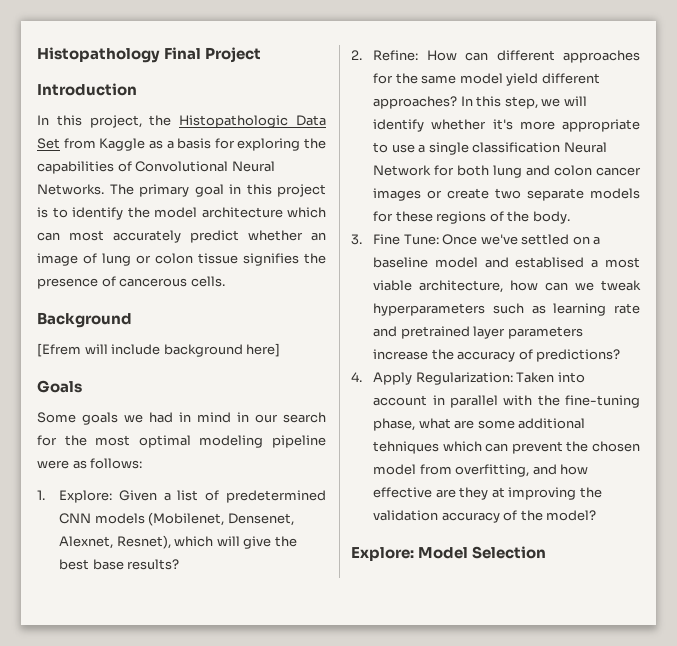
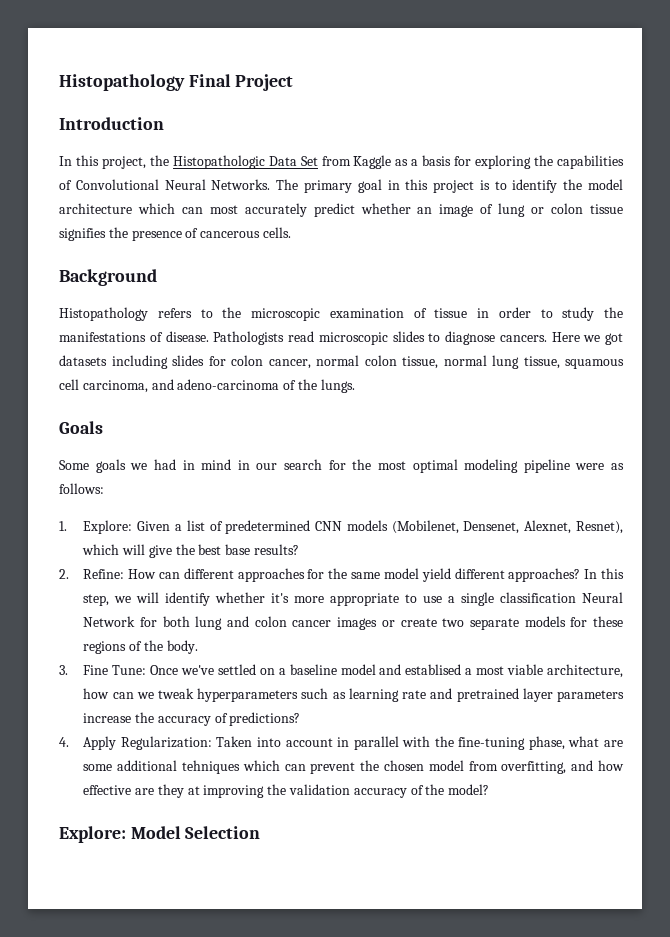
[37,343,281,357] [Efrem will include background here] -> [59,307,623,321] [59,331,623,345] [59,355,624,369] [59,379,355,393] Histopathology refers to the microscopic examination of tissue in order to study the manifestations of disease. Pathologists read microscopic slides to diagnose cancers. Here we got datasets including slides for colon cancer, normal colon tissue, normal lung tissue, squamous cell carcinoma, and adeno-carcinoma of the lungs.

